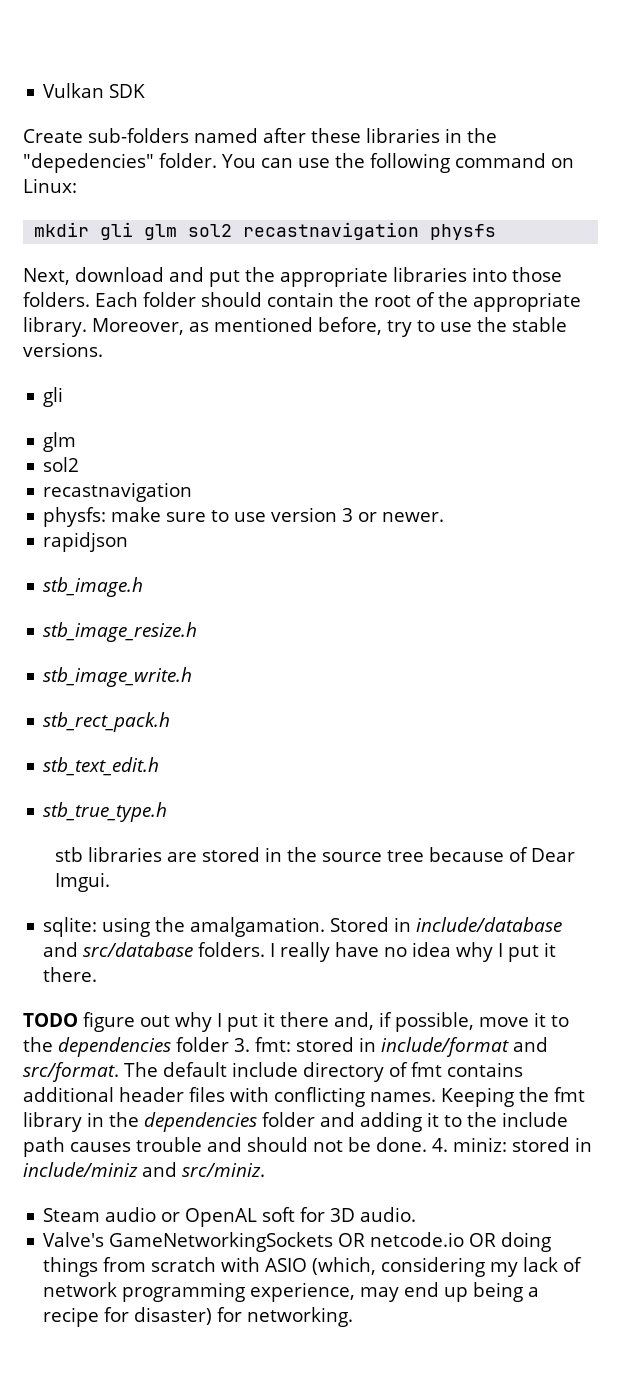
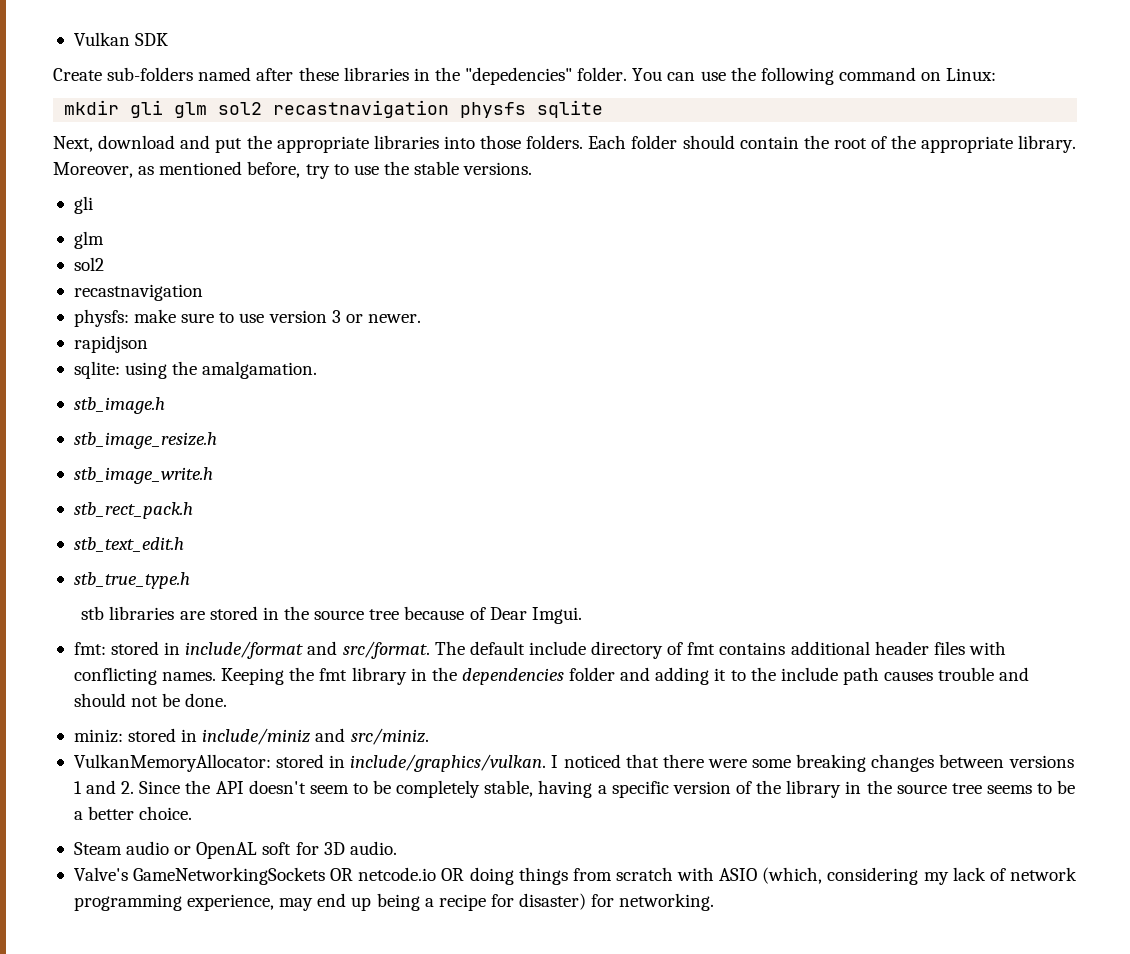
(497, 232) none -> [537,100,604,118] sqlite
(129, 542) none -> [73,361,318,379] // sqlite: using the amalgamation.
[43,917,563,937] [43,942,557,962] [43,967,98,982] [23,1012,569,1032] [23,1037,250,1057] sqlite: using the amalgamation. Stored in include/database and src/database folders. I really have no idea why I put it there. // TODO figure out why I put it there and, if possible, move it to the dependencies folder 3. -> (582, 615) none
[432,1138,448,1152] 4. -> (228, 700) //
(265, 1170) none -> [73,754,1074,772] [73,780,1076,798] [73,806,193,820] // VulkanMemoryAllocator: stored in include/graphics/vulkan. I noticed that there were some breaking changes between versions 1 and 2. Since the API doesn't seem to be completely stable, having a specific version of the library in the source tree seems to be a better choice.

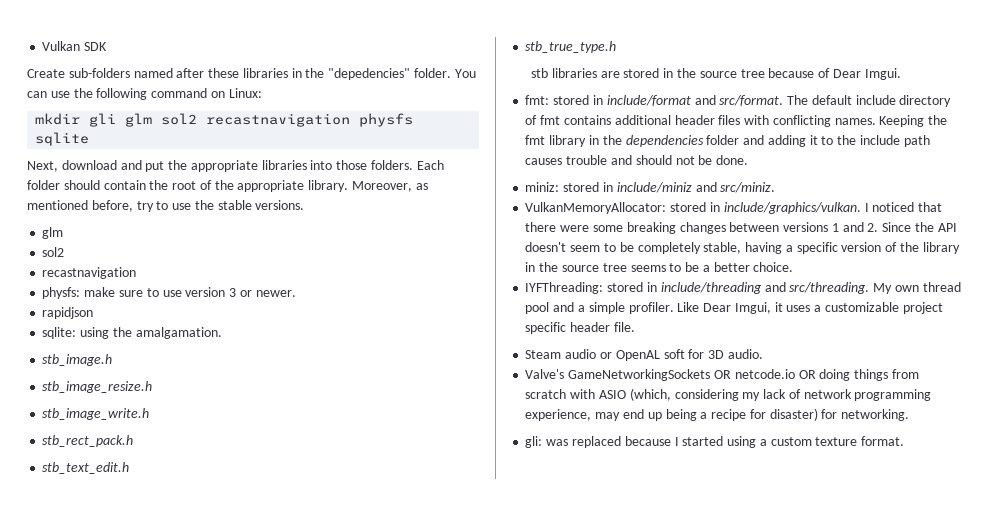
[73,196,93,214] // gli -> (305, 205) none
(193, 813) none -> [525,282,961,294] [525,302,943,314] [525,322,635,334] // IYFThreading: stored in include/threading and src/threading. My own thread pool and a simple profiler. Like Dear Imgui, it uses a customizable project specific header file.
(715, 902) none -> [525,436,905,448] // gli: was replaced because I started using a custom texture format.

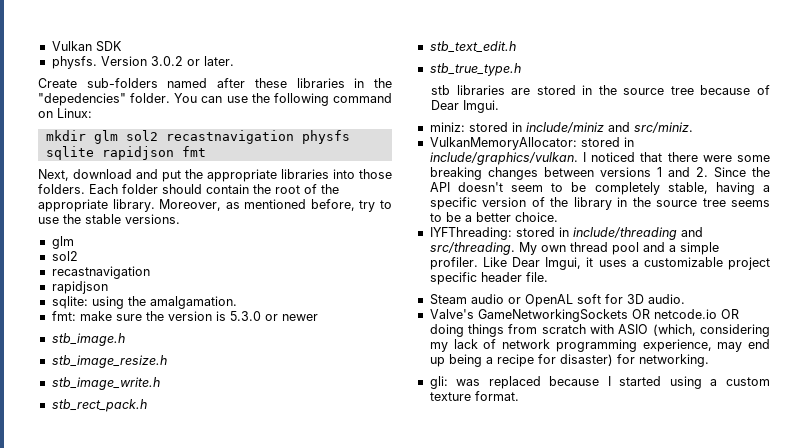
(108, 46) none -> [51,56,234,69] // physfs. Version 3.0.2 or later.
[89,113,117,127] gli -> (86, 135) none
(90, 139) none -> [101,146,206,160] rapidjson fmt
[42,287,296,299] // physfs: make sure to use version 3 or newer. -> (150, 272) none
(222, 333) none -> [51,311,318,321] // fmt: make sure the version is 5.3.0 or newer
[525,95,952,107] [525,115,948,127] [525,135,930,147] [525,155,749,165] // fmt: stored in include/format and src/format. The default include directory of fmt contains additional header files with conflicting names. Keeping the fmt library in the dependencies folder and adding it to the include path causes trouble and should not be done. -> (500, 106) none

